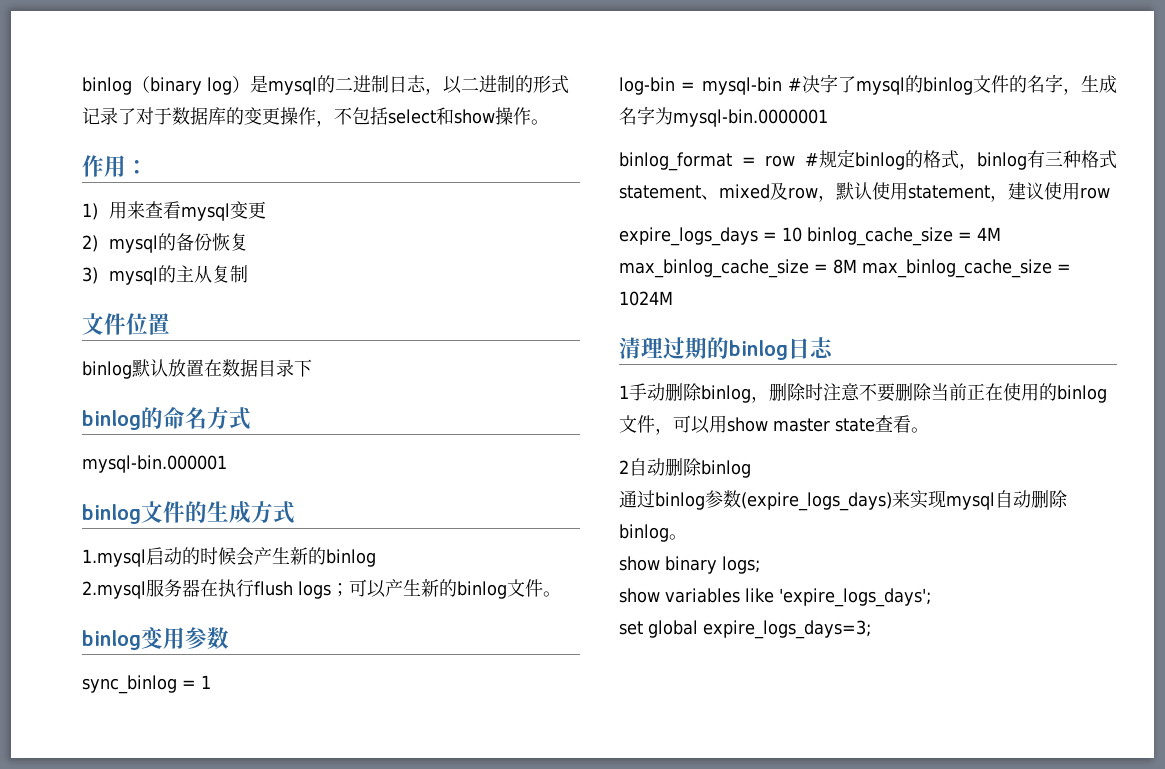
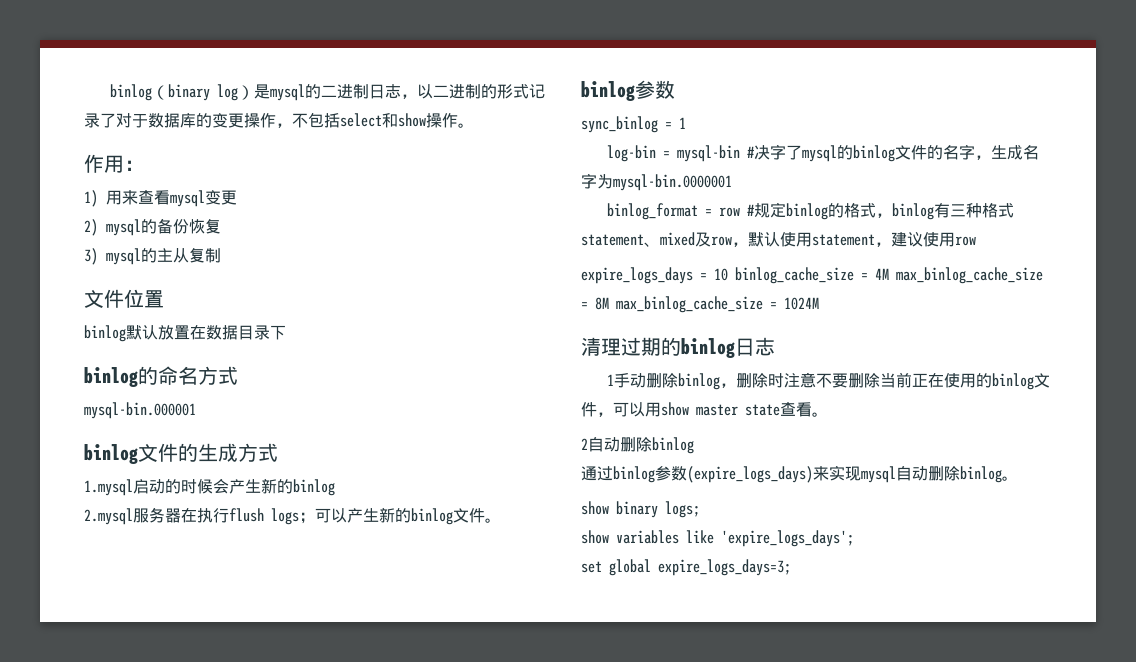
[141,627,185,649] 变用 -> (635, 91) none

